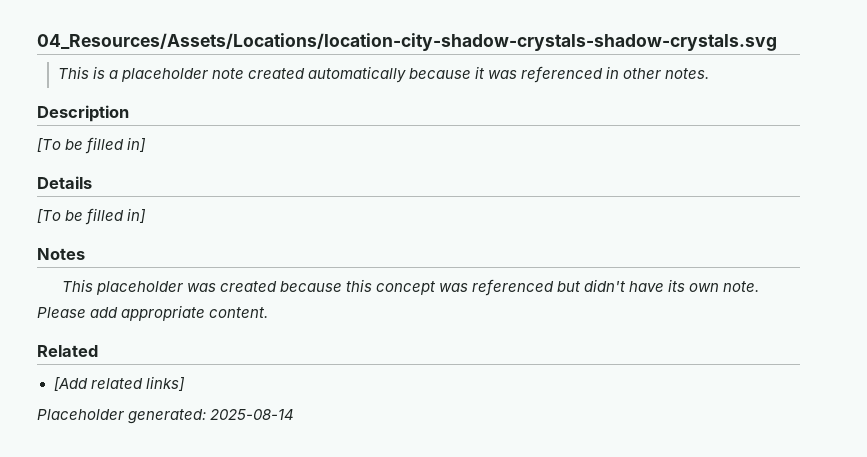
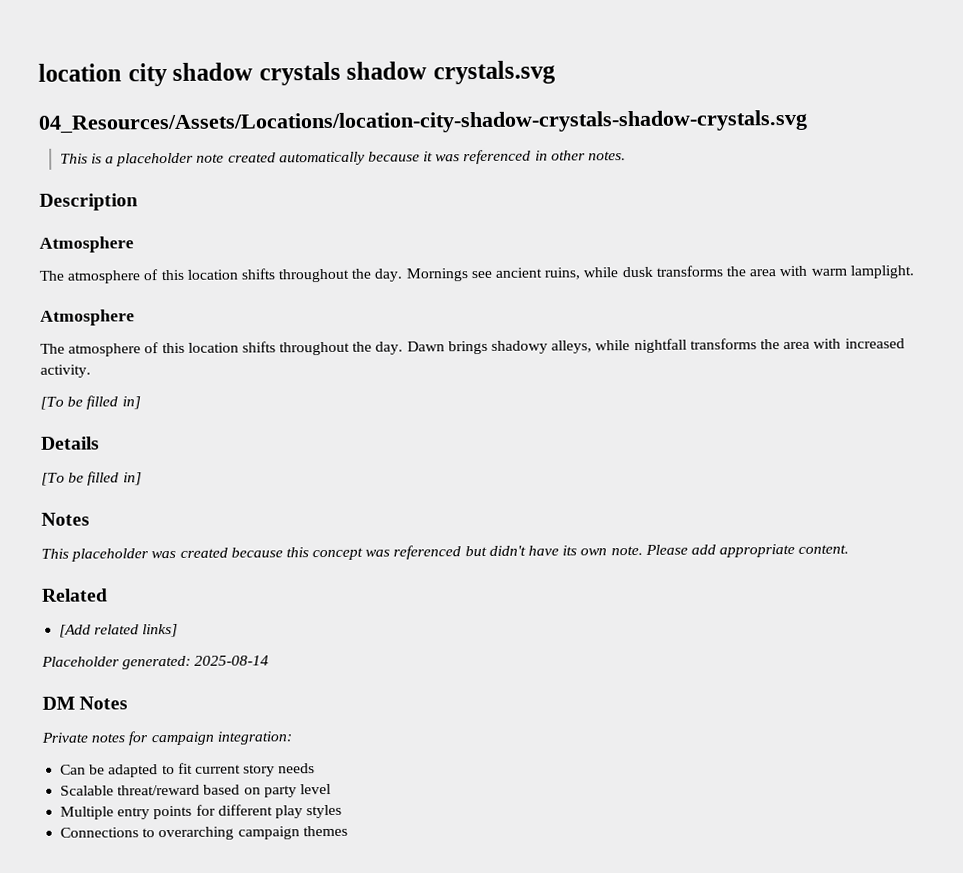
(37, 42) none -> [38,60,557,87] location city shadow crystals shadow crystals.svg //
(129, 113) none -> [39,236,134,253] [39,265,914,284] [40,309,135,326] [40,338,905,357] [40,364,91,378] // Atmosphere // The atmosphere of this location shifts throughout the day. Mornings see ancient ruins, while dusk transforms the area with warm lamplight. // Atmosphere // The atmosphere of this location shifts throughout the day. Dawn brings shadowy alleys, while nightfall transforms the area with increased activity.
(295, 414) none -> [42,696,129,710] [41,731,292,746] [60,762,316,778] [60,783,331,798] [60,804,343,820] [60,825,348,841] // DM Notes // Private notes for campaign integration: // Can be adapted to fit current story needs // Scalable threat/reward based on party level // Multiple entry points for different play styles // Connections to overarching campaign themes

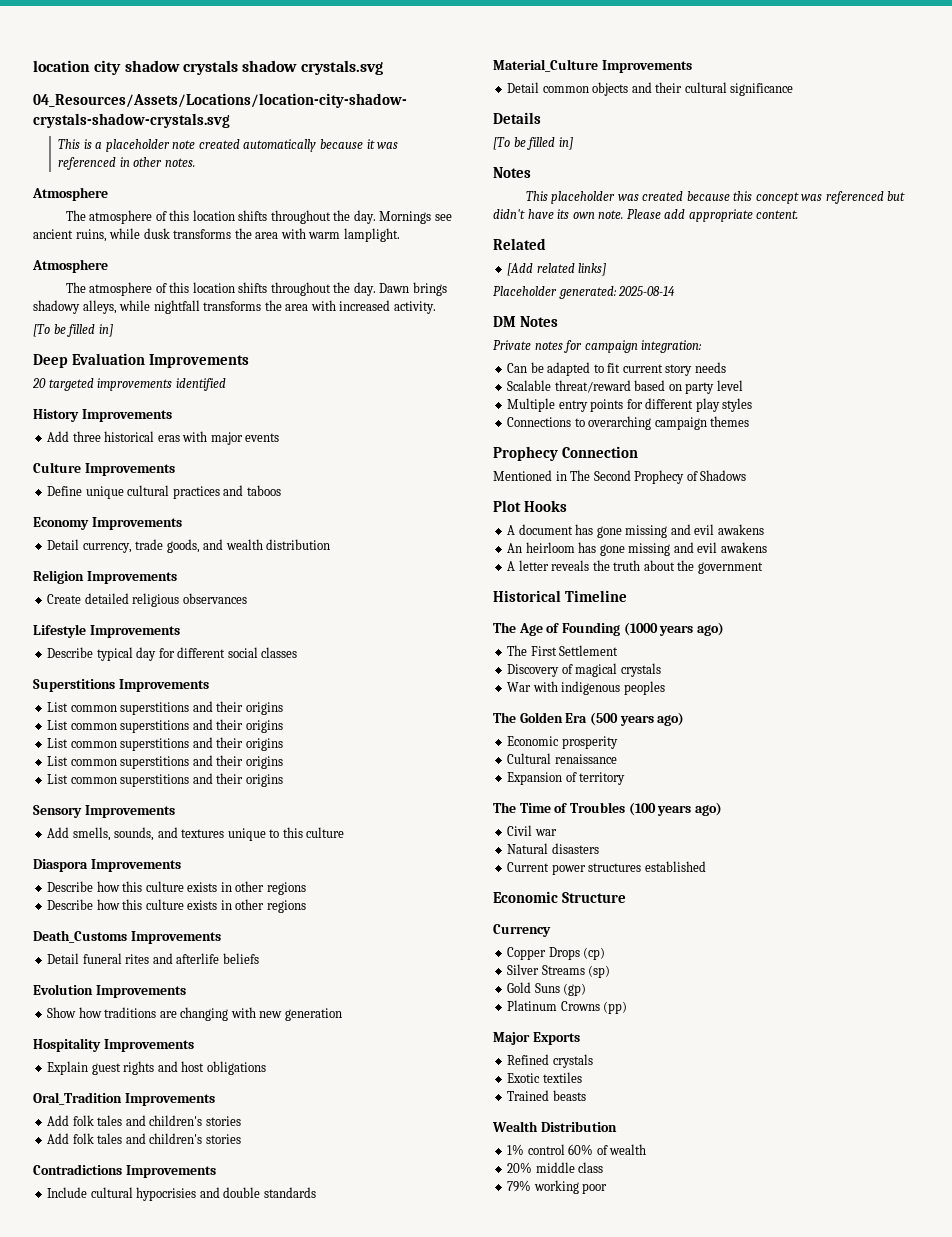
[39,193,138,211] // Description -> (195, 162) none
(141, 403) none -> [33,353,249,368] [32,378,226,391] [33,409,172,422] [47,431,280,445] [33,462,175,476] [47,485,281,499] [33,517,182,530] [47,539,331,553] [33,570,177,584] [47,593,247,607] [33,624,180,638] [47,647,298,661] [33,679,209,692] [47,701,283,715] [47,719,283,733] [47,737,283,751] [47,755,283,769] [47,773,283,787] [33,805,175,818] [47,827,345,841] [33,859,181,872] [47,881,306,895] [47,899,306,913] [33,930,221,944] [47,953,259,964] [33,984,186,998] [47,1007,342,1021] [33,1038,194,1052] [47,1061,266,1075] [33,1092,215,1106] [47,1115,241,1126] [47,1133,241,1144] [33,1164,216,1178] [47,1187,316,1201] [493,59,692,73] [507,82,794,96] // Deep Evaluation Improvements // 20 targeted improvements identified // History Improvements // Add three historical eras with major events // Culture Improvements // Define unique cultural practices and taboos // Economy Improvements // Detail currency, trade goods, and wealth distribution // Religion Improvements // Create detailed religious observances // Lifestyle Improvements // Describe typical day for different social classes // Superstitions Improvements // List common superstitions and their origins // List common superstitions and their origins // List common superstitions and their origins // List common superstitions and their origins // List common superstitions and their origins // Sensory Improvements // Add smells, sounds, and textures unique to this culture // Diaspora Improvements // Describe how this culture exists in other regions // Describe how this culture exists in other regions // Death_Customs Improvements // Detail funeral rites and afterlife beliefs // Evolution Improvements // Show how traditions are changing with new generation // Hospitality Improvements // Explain guest rights and host obligations // Oral_Tradition Improvements // Add folk tales and children's stories // Add folk tales and children's stories // Contradictions Improvements // Include cultural hypocrisies and double standards // Material_Culture Improvements // Detail common objects and their cultural significance
(348, 831) none -> [493,446,638,461] [493,470,747,484] [493,500,567,512] [507,524,764,538] [507,542,767,556] [507,560,763,574] [493,590,627,602] [493,622,724,636] [507,645,619,656] [507,663,661,677] [507,681,665,695] [493,712,685,726] [507,736,618,749] [507,753,617,764] [507,772,626,785] [493,802,722,816] [507,825,557,836] [507,843,599,854] [507,861,706,875] [493,891,626,903] [493,924,551,937] [507,947,606,960] [507,964,611,978] [507,982,587,996] [507,1000,628,1014] [493,1032,580,1045] [507,1054,593,1068] [507,1072,582,1083] [507,1090,586,1101] [492,1121,617,1132] [507,1144,647,1155] [507,1162,604,1173] [507,1180,608,1194] // Prophecy Connection // Mentioned in The Second Prophecy of Shadows // Plot Hooks // A document has gone missing and evil awakens // An heirloom has gone missing and evil awakens // A letter reveals the truth about the government // Historical Timeline // The Age of Founding (1000 years ago) // The First Settlement // Discovery of magical crystals // War with indigenous peoples // The Golden Era (500 years ago) // Economic prosperity // Cultural renaissance // Expansion of territory // The Time of Troubles (100 years ago) // Civil war // Natural disasters // Current power structures established // Economic Structure // Currency // Copper Drops (cp) // Silver Streams (sp) // Gold Suns (gp) // Platinum Crowns (pp) // Major Exports // Refined crystals // Exotic textiles // Trained beasts // Wealth Distribution // 1% control 60% of wealth // 20% middle class // 79% working poor

